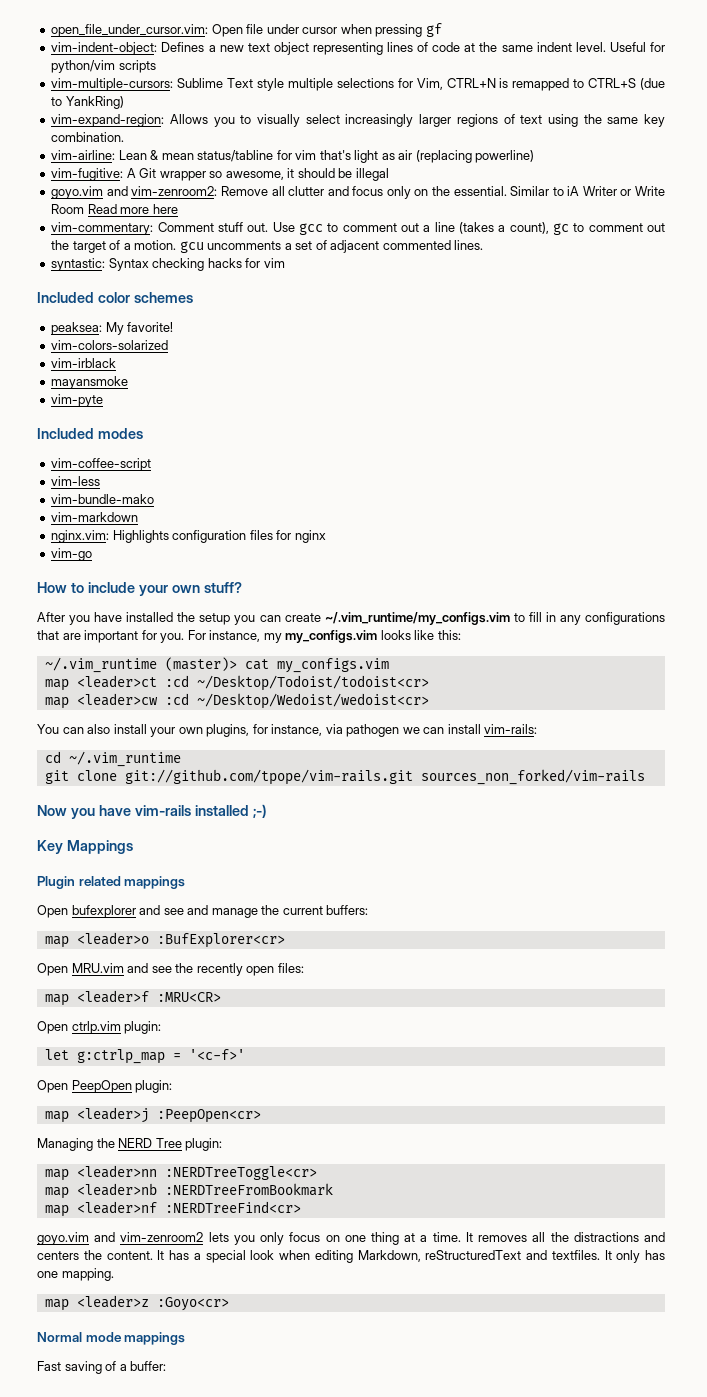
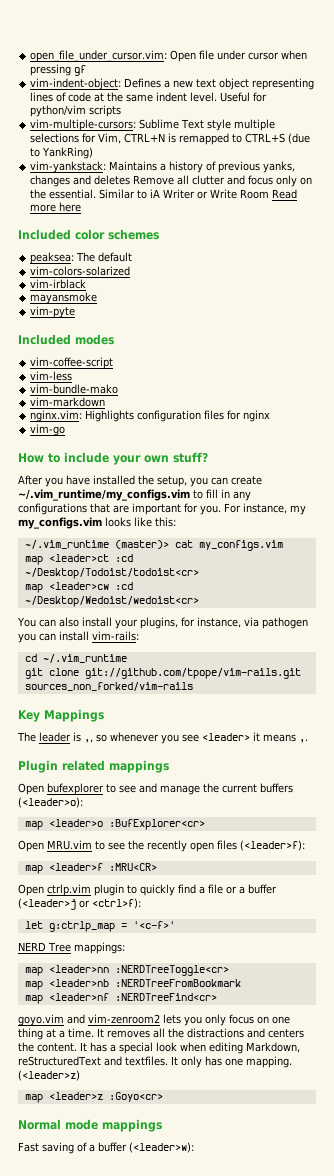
[51,114,665,127] [51,132,125,142] [51,150,535,163] [51,168,389,181] [51,186,218,199] vim-expand-region: Allows you to visually select increasingly larger regions of text using the same key combination. // vim-airline: Lean & mean status/tabline for vim that's light as air (replacing powerline) // vim-fugitive: A Git wrapper so awesome, it should be illegal // goyo.vim and vim-zenroom2: -> [30,161,296,173] [30,175,131,187] vim-yankstack: Maintains a history of previous yanks, changes and deletes
[51,222,665,235] [51,240,484,253] [51,258,285,271] // vim-commentary: Comment stuff out. Use gcc to comment out a line (takes a count), gc to comment out the target of a motion. gcu uncomments a set of adjacent commented lines. // syntastic: Syntax checking hacks for vim -> (82, 207) none
[105,322,174,335] My favorite! -> [76,252,133,262] The default
[199,613,231,625] setup -> [157,476,187,487] setup,
[178,727,203,734] own -> (138, 624) none
[402,727,420,734] we -> [18,633,36,643] you
[37,804,267,819] [37,840,133,854] Now you have vim-rails installed ;-) // Key Mappings -> [18,709,104,722] [17,732,308,744] Key Mappings // The leader is ,, so whenever you see <leader> it means ,.
[139,905,161,915] and -> [106,784,116,793] to
[326,905,369,915] buffers: -> [260,783,293,793] [18,797,83,808] buffers (<leader>o):
[127,963,149,973] and -> [95,841,105,850] to
[277,963,304,973] files: -> [217,840,305,851] files (<leader>f):
[124,1021,162,1034] [44,1049,245,1064] [37,1080,173,1093] [44,1107,261,1123] [37,1138,115,1151] plugin: // let g:ctrlp_map = '<c-f>' // Open PeepOpen plugin: // map <leader>j :PeepOpen<cr> // Managing the -> [94,884,277,896] [18,898,141,910] [24,921,175,932] plugin to quickly find a file or a buffer (<leader>j or <ctrl>f): // let g:ctrlp_map = '<c-f>' //
[185,1138,223,1151] plugin: -> [73,942,125,954] mappings:
(114, 1274) none -> [18,1070,80,1081] (<leader>z)
[130,1361,167,1371] buffer: -> [98,1142,194,1153] buffer (<leader>w):

